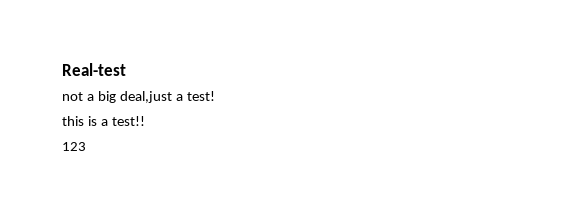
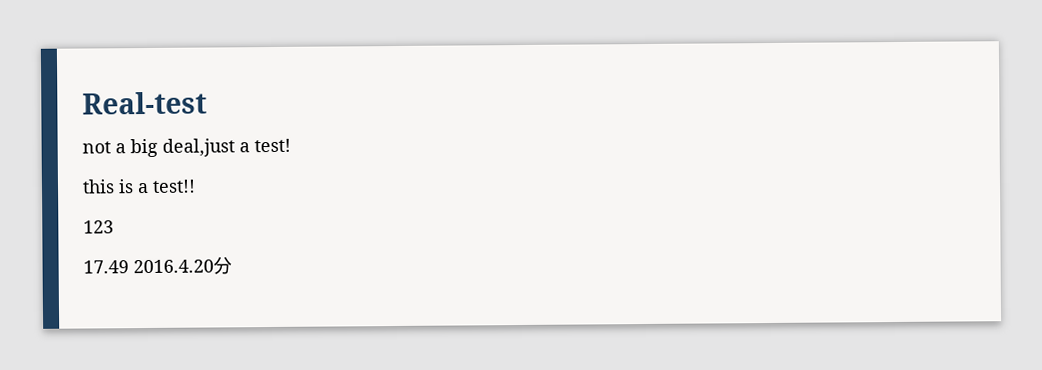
(86, 146) none -> [83,256,232,275] // 17.49 2016.4.20分

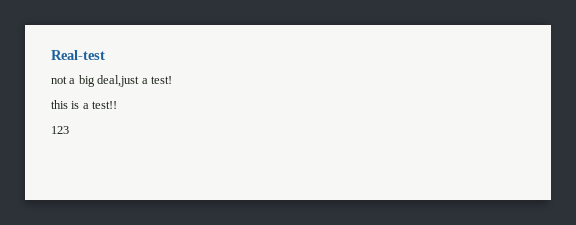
[83,256,232,275] // 17.49 2016.4.20分 -> (69, 130) none

